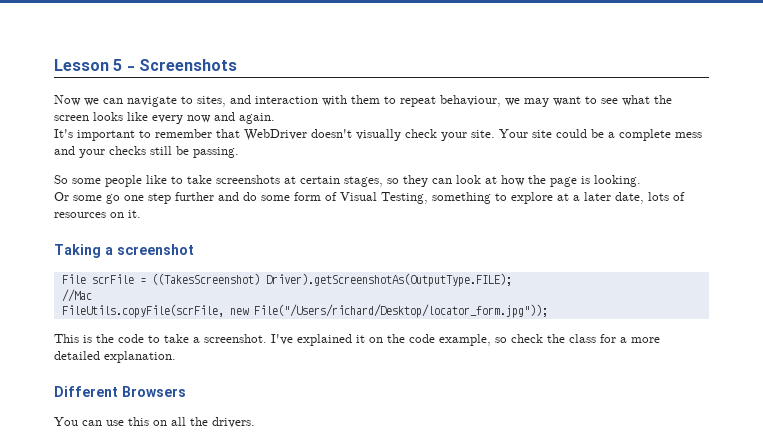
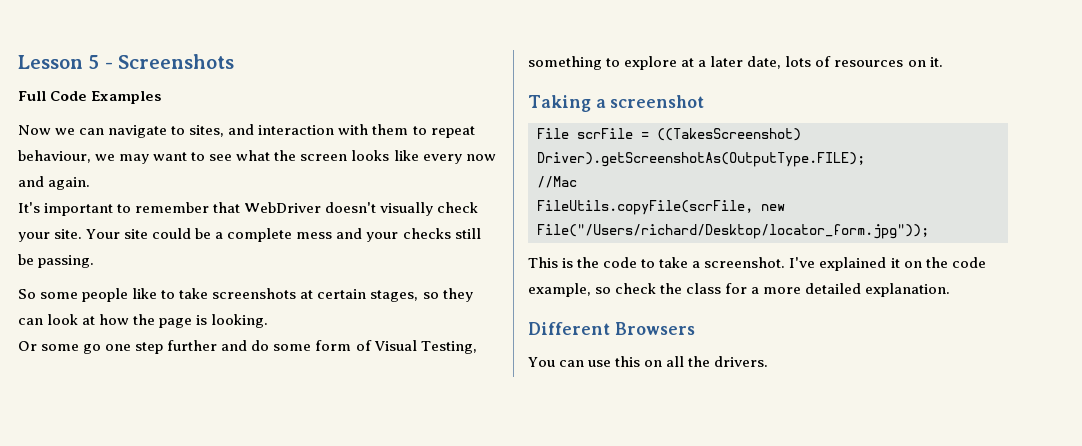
(237, 65) none -> [18,91,162,104] // Full Code Examples

